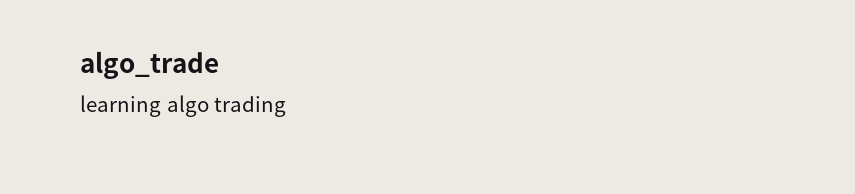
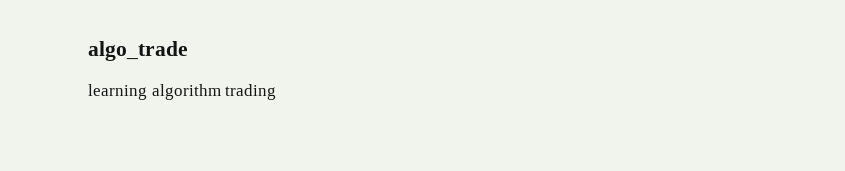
[166,95,209,117] algo -> [151,84,221,100] algorithm

